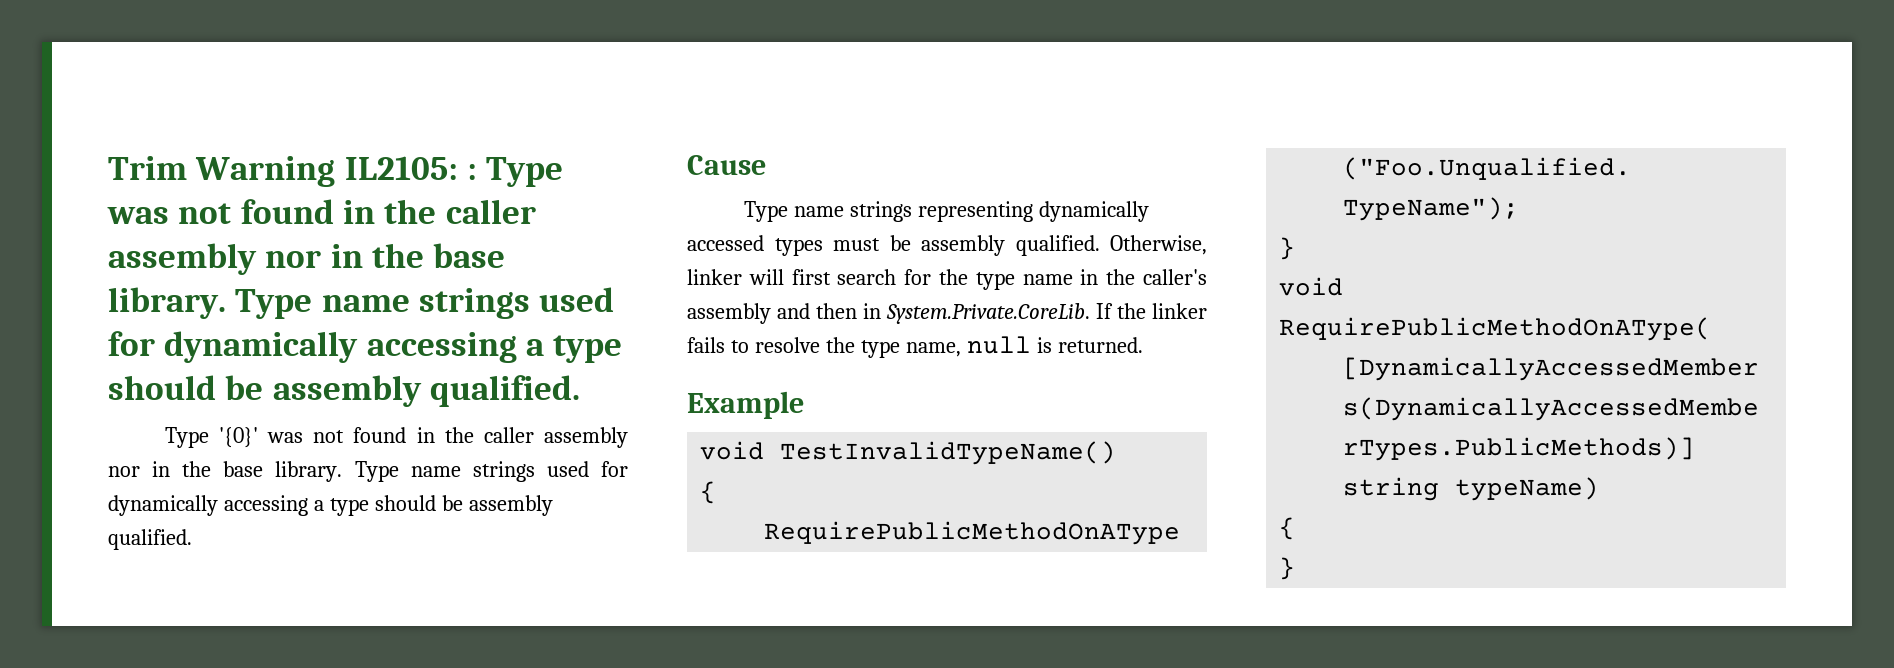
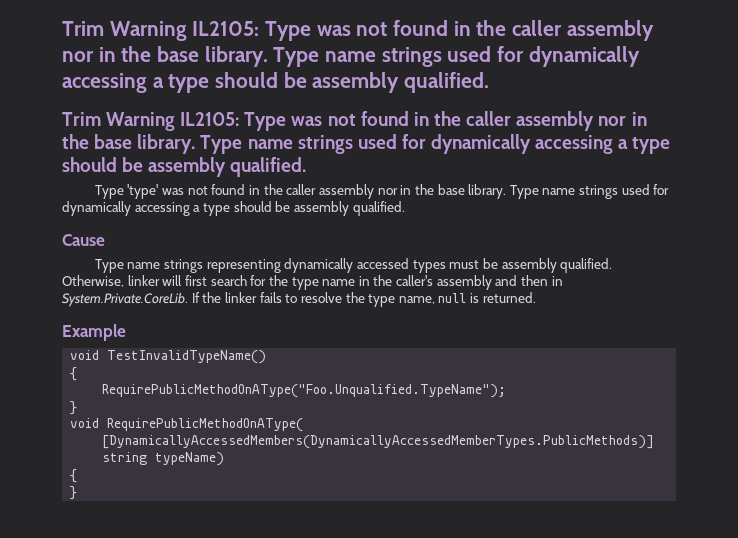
[108,156,477,187] Trim Warning IL2105: : -> [62,20,654,41] [62,46,640,67] [62,72,490,93] [62,112,240,131] Trim Warning IL2105: Type was not found in the caller assembly nor in the base library. Type name strings used for dynamically accessing a type should be assembly qualified. // Trim Warning IL2105:
[218,427,258,448] '{0}' -> [127,184,159,199] 'type'

